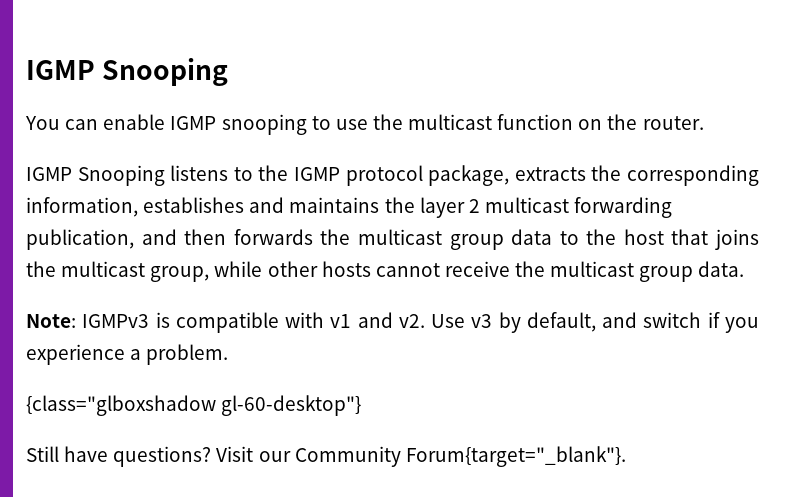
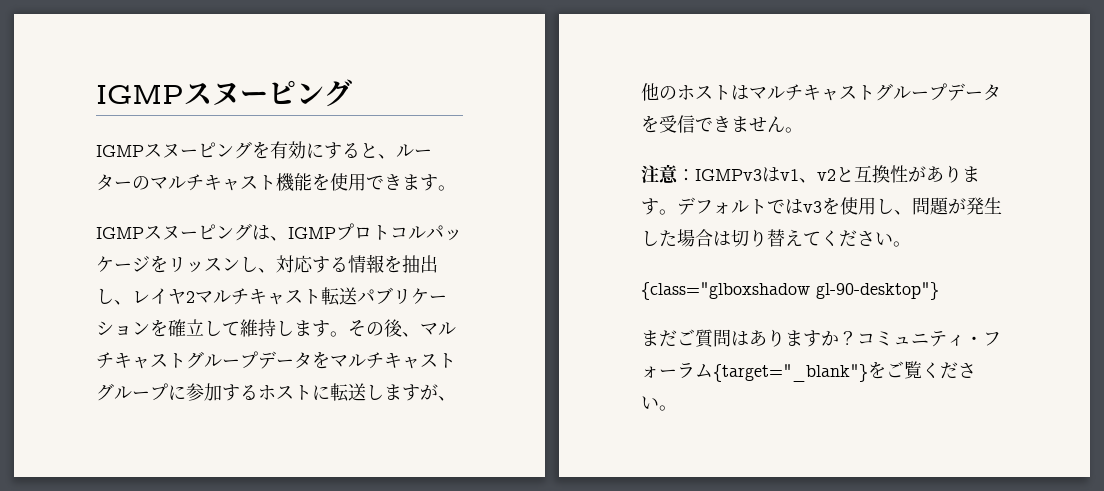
[26,58,229,86] [25,114,704,135] [26,165,760,186] [26,197,673,218] [26,229,760,250] [26,261,745,282] [26,312,759,333] [26,344,229,365] [26,395,362,416] [26,446,626,467] IGMP Snooping // You can enable IGMP snooping to use the multicast function on the router. // IGMP Snooping listens to the IGMP protocol package, extracts the corresponding information, establishes and maintains the layer 2 multicast forwarding publication, and then forwards the multicast group data to the host that joins the multicast group, while other hosts cannot receive the multicast group data. // Note: IGMPv3 is compatible with v1 and v2. Use v3 by default, and switch if you experience a problem. // {class="glboxshadow gl-60-desktop"} // Still have questions? Visit our Community Forum{target="_blank"}. -> [96,79,352,107] [96,141,432,159] [96,173,456,192] [96,223,462,241] [96,254,438,273] [96,287,447,306] [96,319,456,337] [96,351,456,369] [96,383,456,402] [641,83,1001,101] [641,115,803,133] [641,164,980,184] [641,197,1002,215] [641,229,911,247] [641,282,939,300] [641,329,1001,348] [641,361,976,382] [641,396,677,411] IGMPスヌーピング // IGMPスヌーピングを有効にすると、ルーターのマルチキャスト機能を使用できます。 // IGMPスヌーピングは、IGMPプロトコルパッケージをリッスンし、対応する情報を抽出し、レイヤ2マルチキャスト転送パブリケーションを確立して維持します。その後、マルチキャストグループデータをマルチキャストグループに参加するホストに転送しますが、他のホストはマルチキャストグループデータを受信できません。 // 注意：IGMPv3はv1、v2と互換性があります。デフォルトではv3を使用し、問題が発生した場合は切り替えてください。 // {class="glboxshadow gl-90-desktop"} // まだご質問はありますか？コミュニティ・フォーラム{target="_blank"}をご覧ください。

